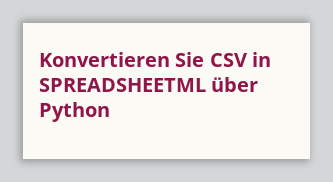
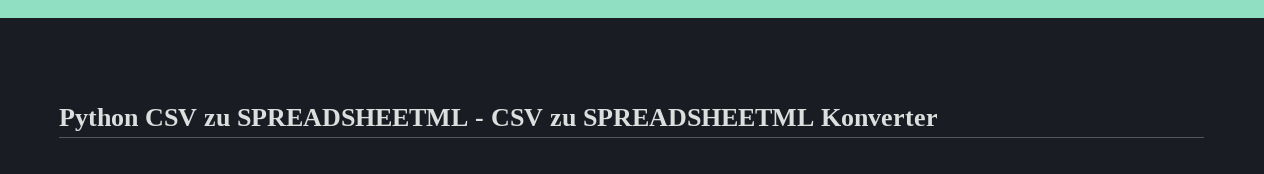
[39,52,271,67] [39,77,259,92] [39,102,110,122] Konvertieren Sie CSV in SPREADSHEETML über Python -> [59,108,939,131] Python CSV zu SPREADSHEETML - CSV zu SPREADSHEETML Konverter

